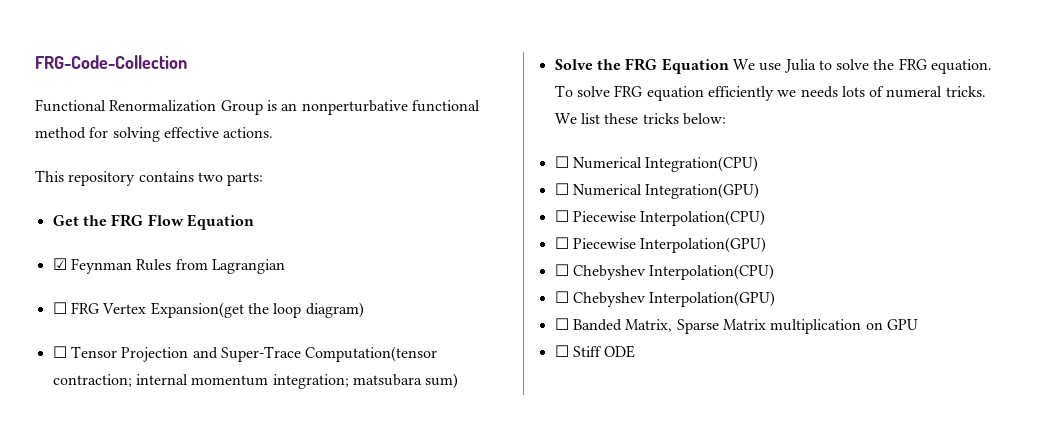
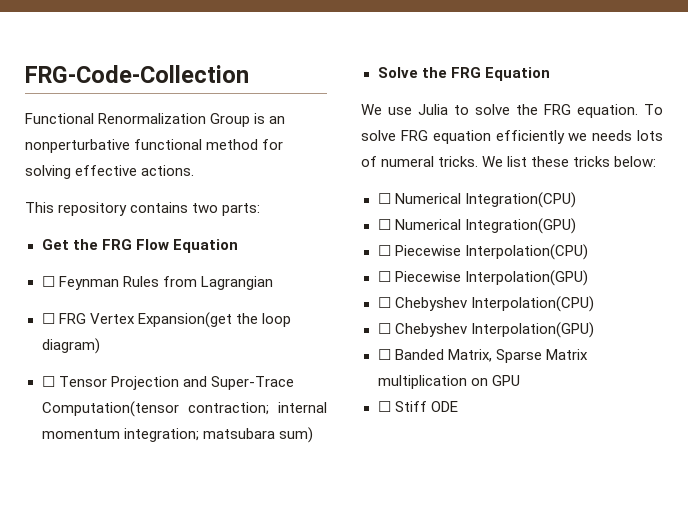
[52,258,67,270] ☑ -> [41,276,55,287] ☐
(729, 66) none -> (550, 74) //

